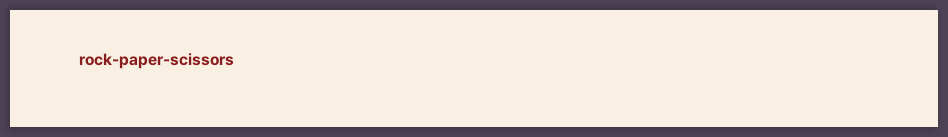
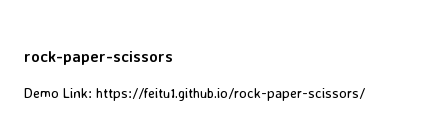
(234, 61) none -> [24,88,365,101] // Demo Link: https://feitu1.github.io/rock-paper-scissors/

